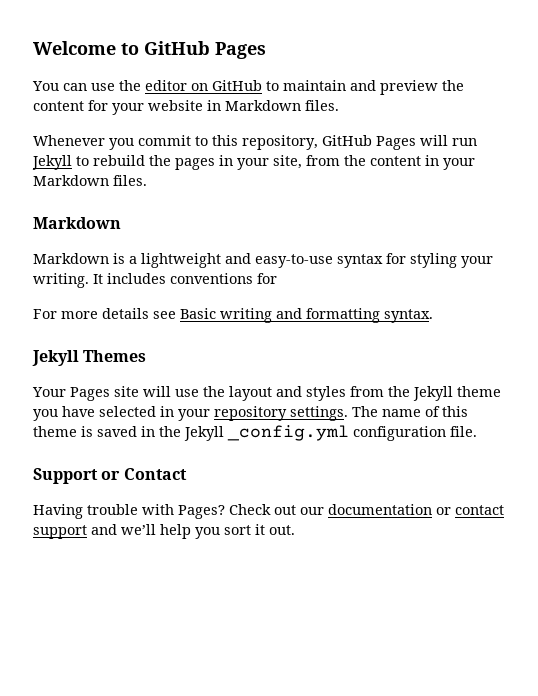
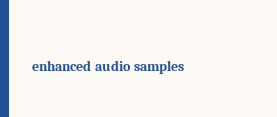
[33,41,266,59] [32,80,464,95] [33,100,339,115] [33,135,477,150] [32,155,475,170] [33,175,147,186] [33,217,121,229] [33,253,493,268] [33,273,277,288] [33,308,433,323] [32,350,147,366] [32,386,501,401] [33,406,468,421] [33,425,477,441] [33,468,187,484] [33,504,504,519] [33,524,295,539] Welcome to GitHub Pages // You can use the editor on GitHub to maintain and preview the content for your website in Markdown files. // Whenever you commit to this repository, GitHub Pages will run Jekyll to rebuild the pages in your site, from the content in your Markdown files. // Markdown // Markdown is a lightweight and easy-to-use syntax for styling your writing. It includes conventions for // For more details see Basic writing and formatting syntax. // Jekyll Themes // Your Pages site will use the layout and styles from the Jekyll theme you have selected in your repository settings. The name of this theme is saved in the Jekyll _config.yml configuration file. // Support or Contact // Having trouble with Pages? Check out our documentation or contact support and we’ll help you sort it out. -> [32,60,184,74] enhanced audio samples

